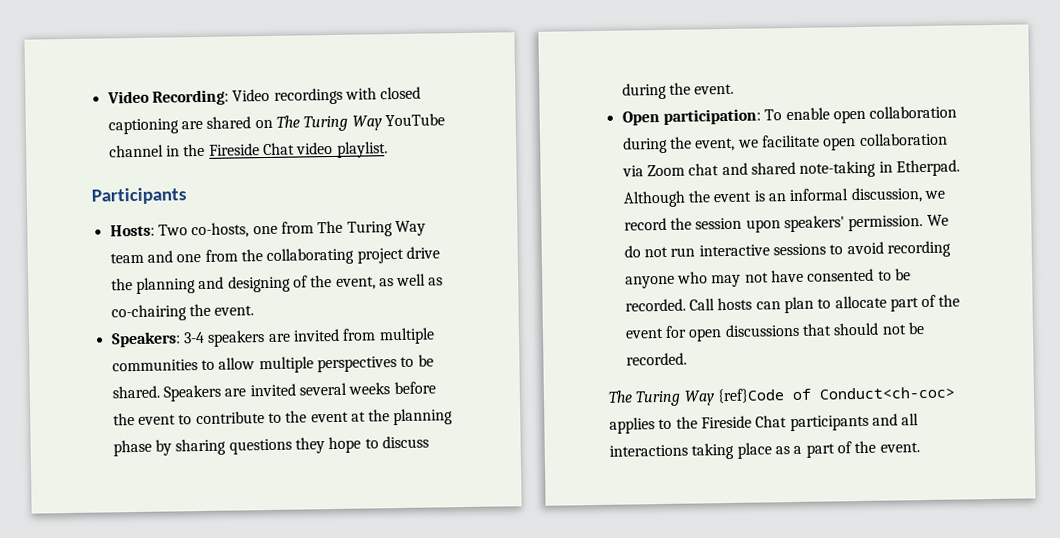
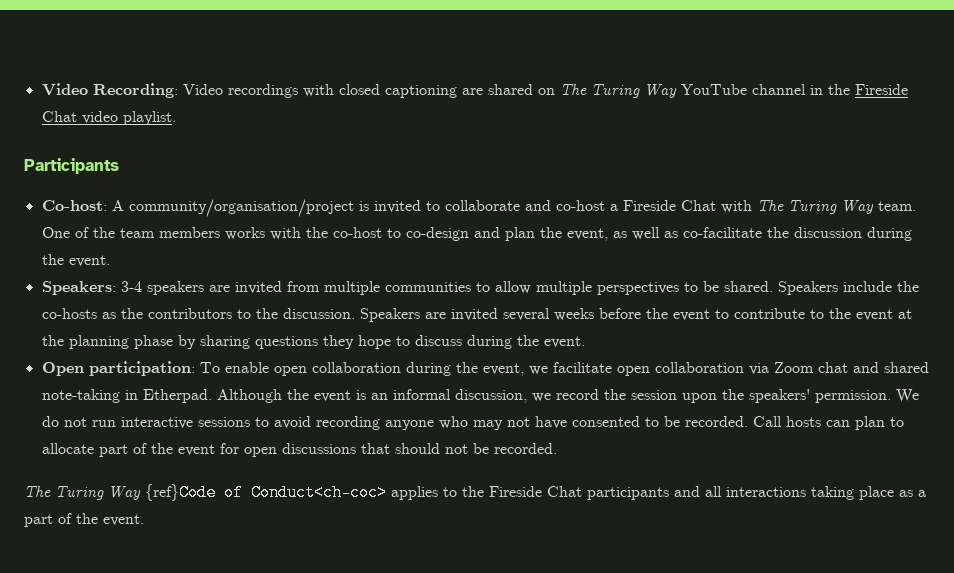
[109,220,426,239] [109,246,440,265] [110,275,308,294] Hosts: Two co-hosts, one from The Turing Way team and one from the collaborating project drive the planning and designing of -> [41,199,916,217] [41,227,535,241] Co-host: A community/organisation/project is invited to collaborate and co-host a Fireside Chat with The Turing Way team. One of the team members works with the co-host to co-design and plan
[110,304,187,322] co-chairing -> [682,227,912,241] co-facilitate the discussion during
(221, 393) none -> [842,281,919,292] [41,308,420,322] include the co-hosts as the contributors to the discussion. Speakers
(781, 226) none -> [721,389,744,400] the

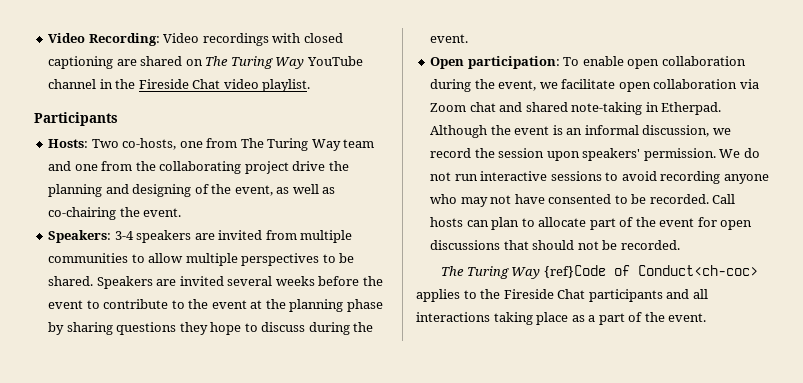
[41,199,916,217] [41,227,912,241] Co-host: A community/organisation/project is invited to collaborate and co-host a Fireside Chat with The Turing Way team. One of the team members works with the co-host to co-design and plan the event, as well as co-facilitate the discussion during -> [48,138,375,151] [48,161,349,174] [48,184,336,197] [48,207,117,220] Hosts: Two co-hosts, one from The Turing Way team and one from the collaborating project drive the planning and designing of the event, as well as co-chairing
[842,281,919,292] [41,308,420,322] include the co-hosts as the contributors to the discussion. Speakers -> (153, 282) none
[721,389,744,400] the -> (580, 156) none

